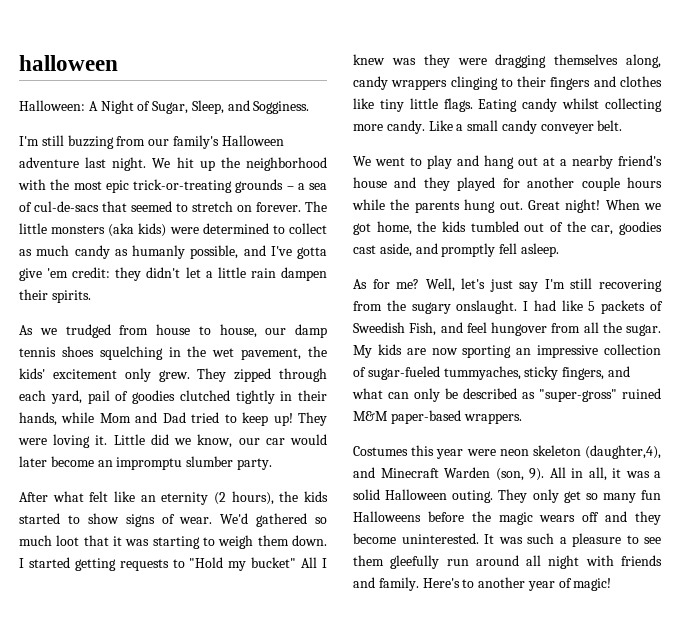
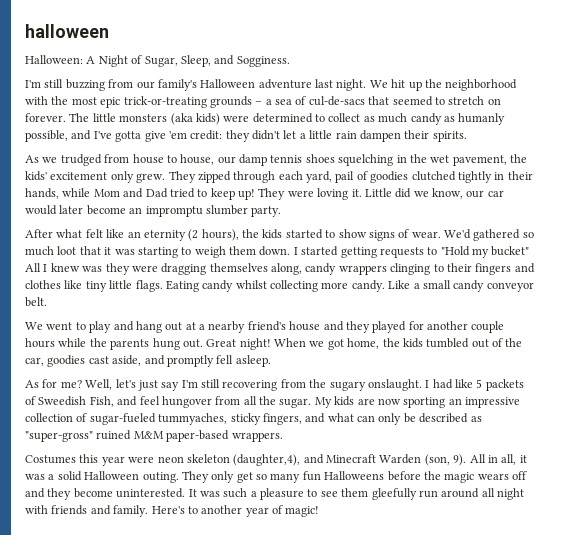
[540,124,594,134] conveyer -> [486,282,534,292] conveyor

